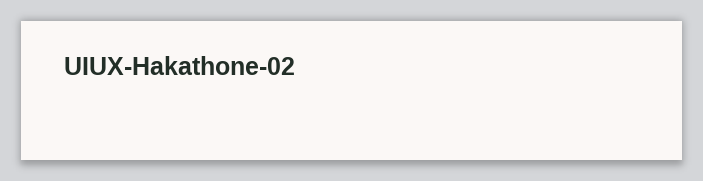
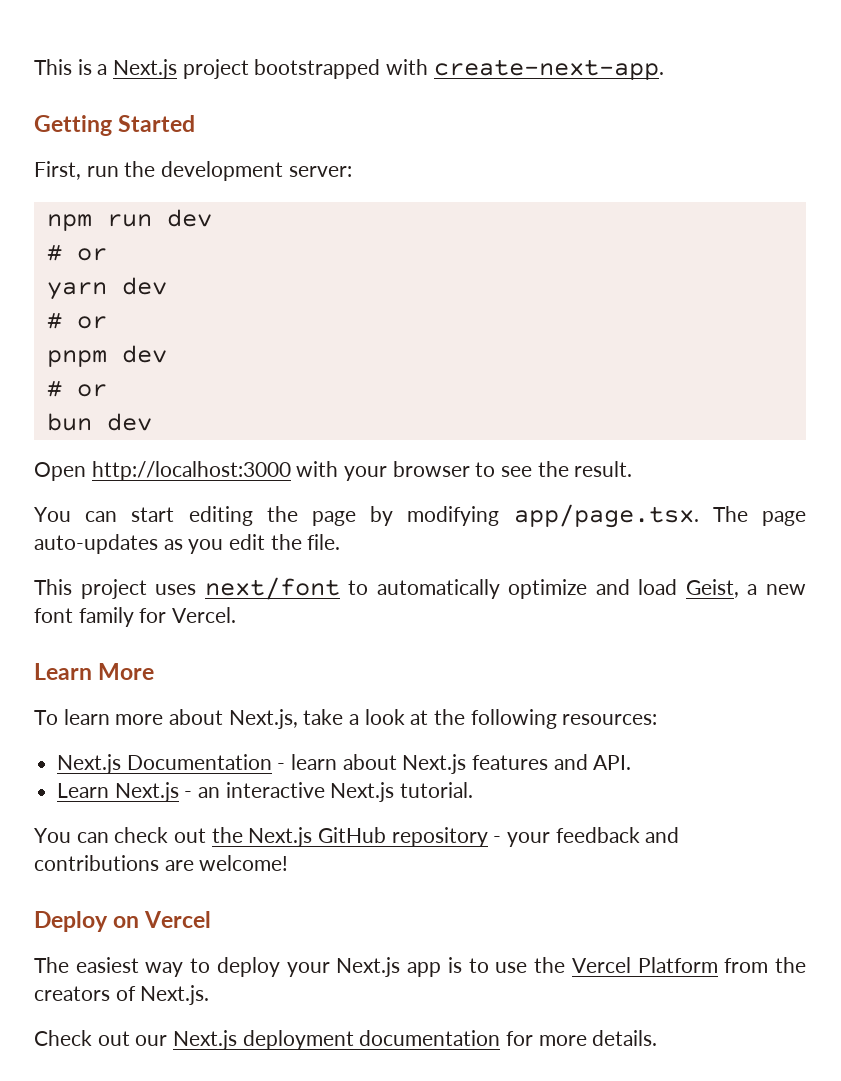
[64,56,295,75] UIUX-Hakathone-02 -> [34,59,664,80] [34,115,196,136] [34,161,352,181] [46,209,212,231] [46,244,107,261] [46,277,167,300] [46,312,107,329] [46,345,167,367] [46,380,107,397] [46,413,152,431] [34,461,633,481] [34,504,806,528] [34,534,341,554] [34,577,806,600] [34,607,237,627] [34,663,155,680] [34,709,658,729] [57,754,632,774] [57,782,474,802] [34,827,680,847] [34,855,289,871] [34,911,212,932] [34,957,807,977] [34,985,210,1005] [34,1030,658,1050] This is a Next.js project bootstrapped with create-next-app. // Getting Started // First, run the development server: // npm run dev // # or // yarn dev // # or // pnpm dev // # or // bun dev // Open http://localhost:3000 with your browser to see the result. // You can start editing the page by modifying app/page.tsx. The page auto-updates as you edit the file. // This project uses next/font to automatically optimize and load Geist, a new font family for Vercel. // Learn More // To learn more about Next.js, take a look at the following resources: // Next.js Documentation - learn about Next.js features and API. // Learn Next.js - an interactive Next.js tutorial. // You can check out the Next.js GitHub repository - your feedback and contributions are welcome! // Deploy on Vercel // The easiest way to deploy your Next.js app is to use the Vercel Platform from the creators of Next.js. // Check out our Next.js deployment documentation for more details.

